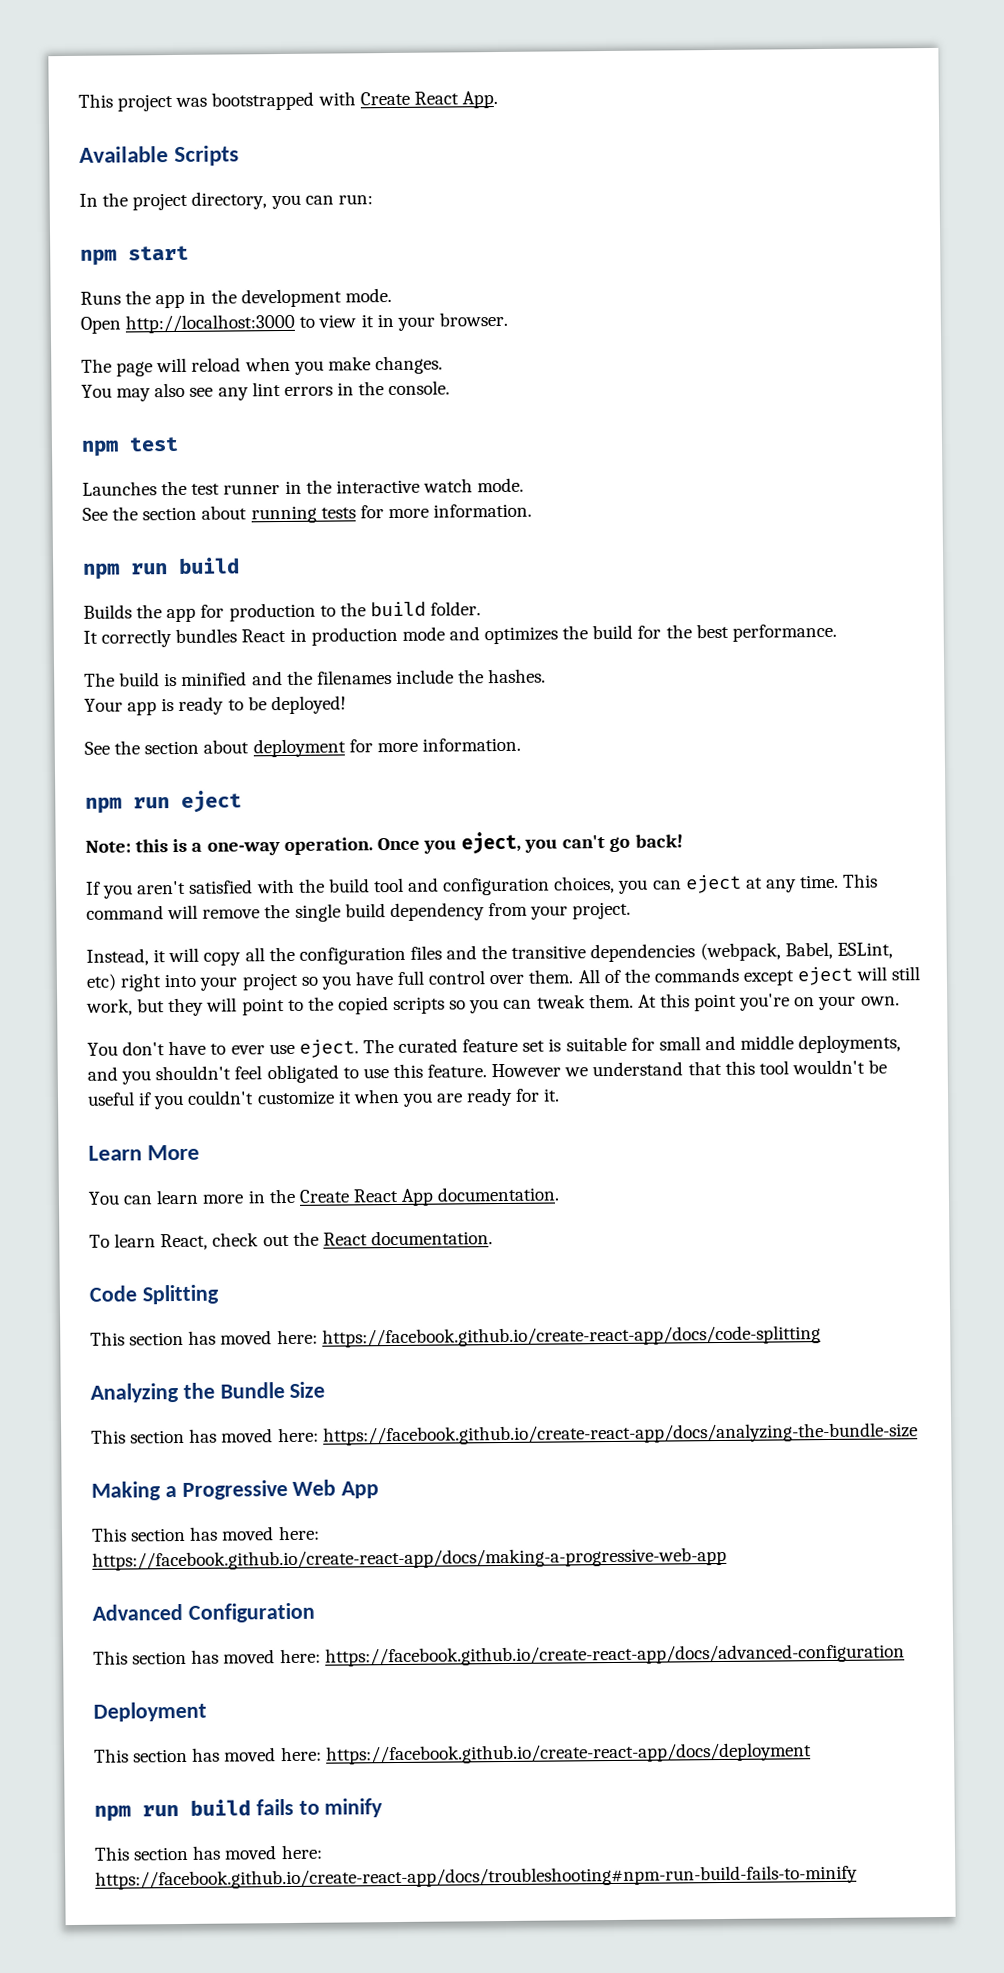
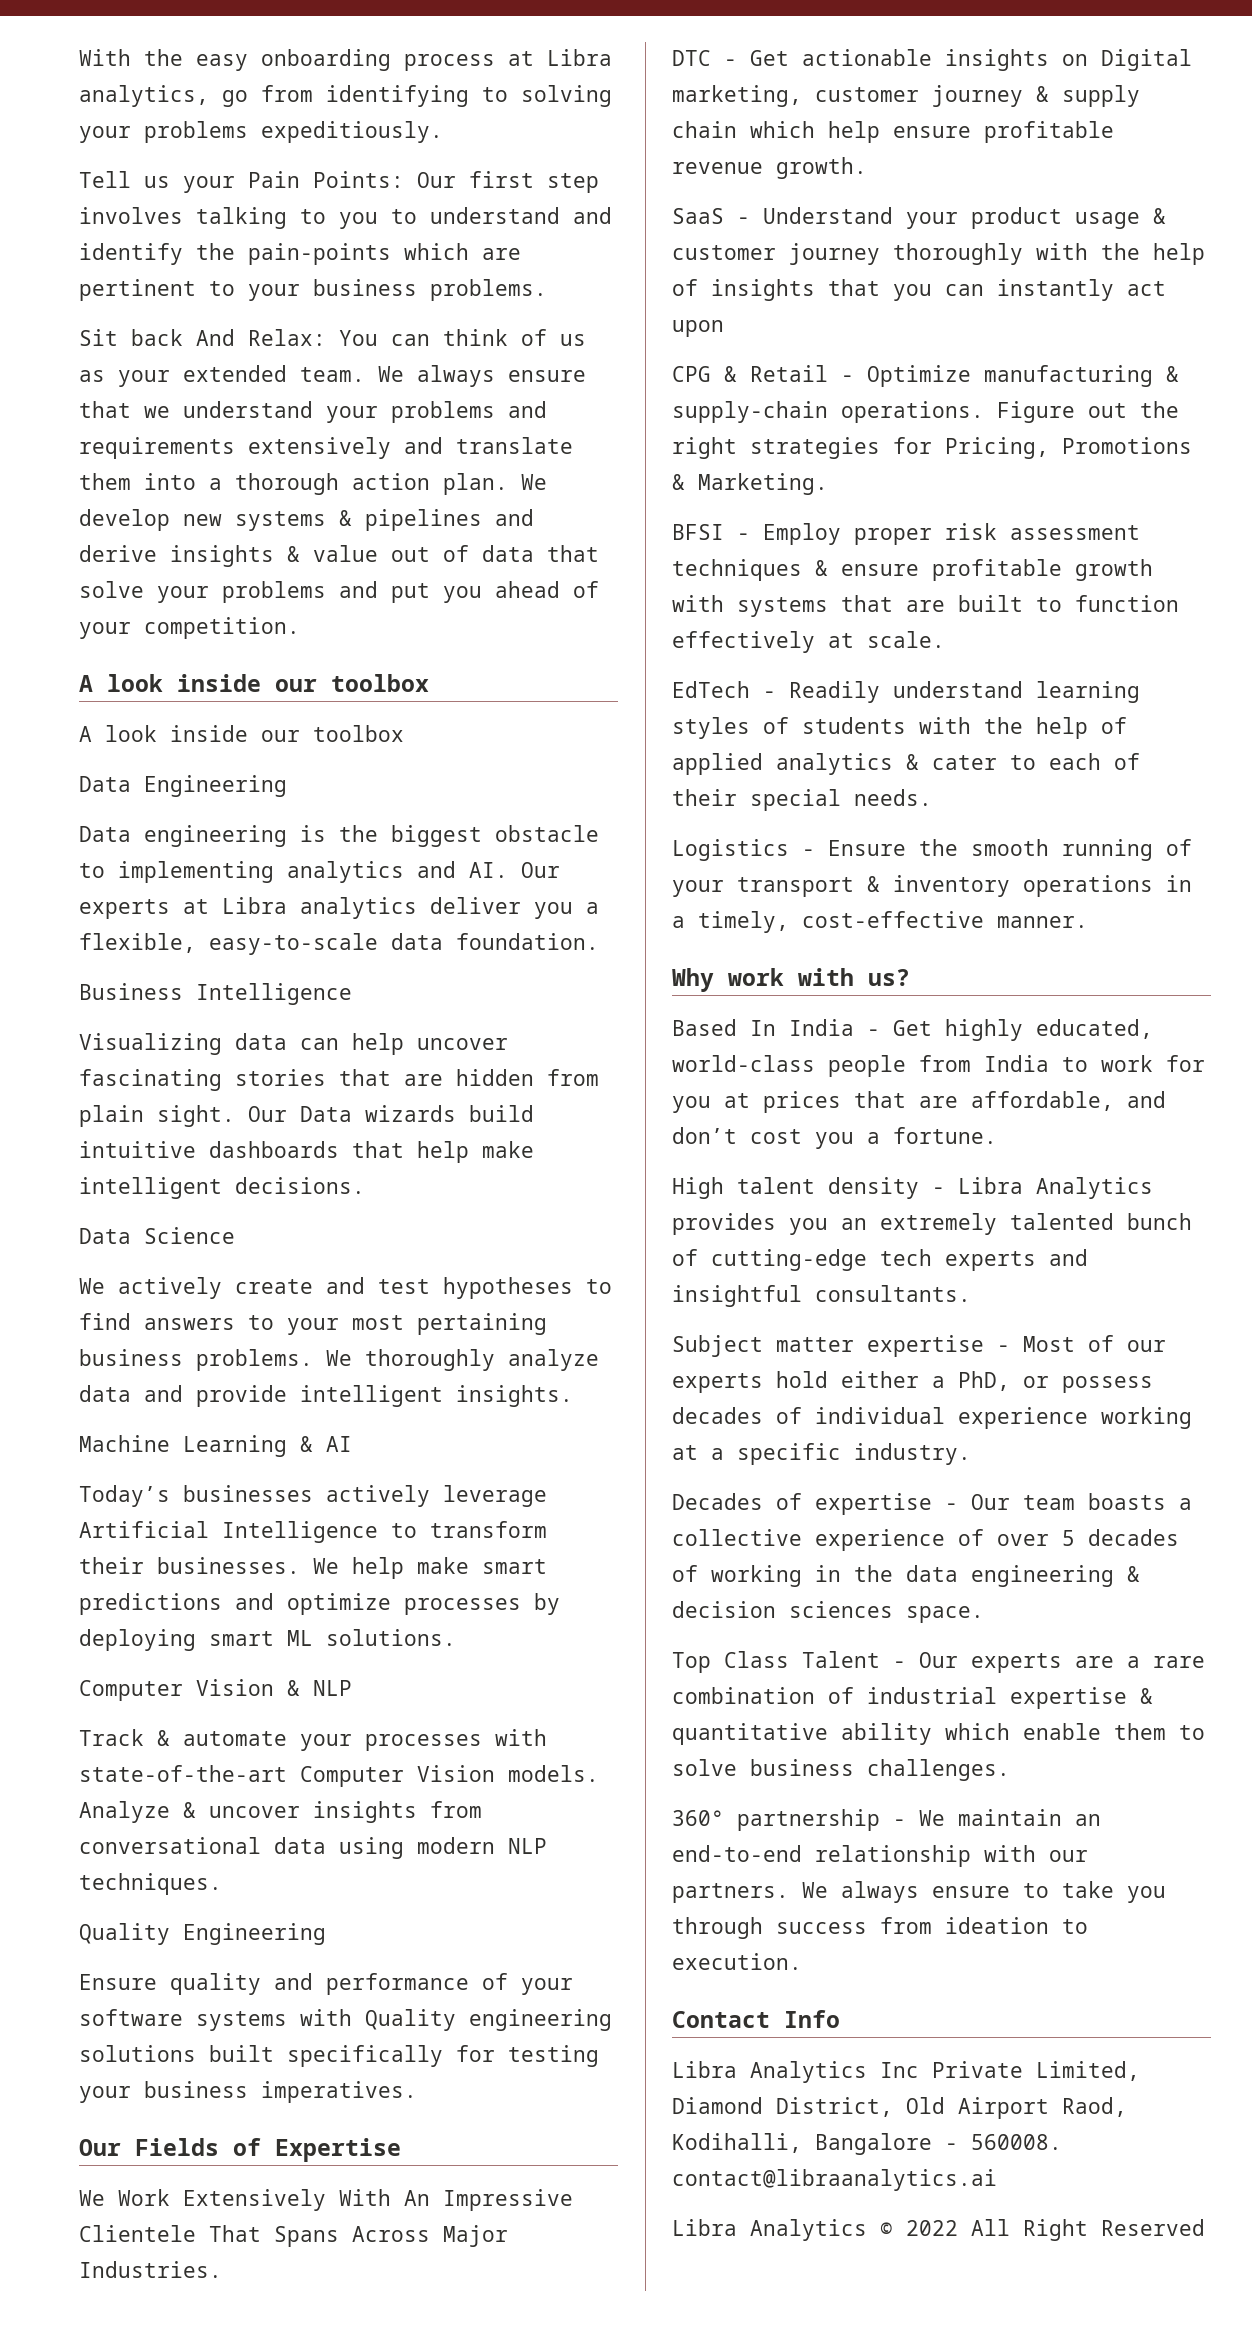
[78,91,498,112] [79,145,240,166] [79,191,373,211] [80,245,189,266] [80,287,392,309] [80,311,508,334] [81,355,443,377] [81,380,451,402] [81,436,179,457] [82,477,525,496] [82,503,533,524] [83,557,240,580] [83,601,482,623] [83,623,837,648] [84,668,547,687] [84,695,346,716] [84,737,521,758] [85,790,242,814] [85,831,683,856] [86,873,879,899] [86,901,632,922] [86,941,893,966] [86,966,921,992] [86,993,900,1017] [87,1034,902,1058] [87,1059,888,1085] [87,1087,561,1110] [88,1144,201,1161] [88,1186,560,1206] [89,1230,493,1251] [89,1284,219,1305] [90,1325,821,1348] [90,1381,326,1403] [91,1422,918,1446] [91,1479,380,1501] [91,1525,320,1542] [92,1546,727,1571] [92,1602,315,1623] [93,1643,905,1667] [93,1701,207,1722] [94,1742,812,1765] [94,1798,384,1822] [94,1844,323,1861] [95,1864,858,1890] This project was bootstrapped with Create React App. // Available Scripts // In the project directory, you can run: // npm start // Runs the app in the development mode. // Open http://localhost:3000 to view it in your browser. // The page will reload when you make changes. // You may also see any lint errors in the console. // npm test // Launches the test runner in the interactive watch mode. // See the section about running tests for more information. // npm run build // Builds the app for production to the build folder. // It correctly bundles React in production mode and optimizes the build for the best performance. // The build is minified and the filenames include the hashes. // Your app is ready to be deployed! // See the section about deployment for more information. // npm run eject // Note: this is a one-way operation. Once you eject, you can't go back! // If you aren't satisfied with the build tool and configuration choices, you can eject at any time. This command will remove the single build dependency from your project. // Instead, it will copy all the configuration files and the transitive dependencies (webpack, Babel, ESLint, etc) right into your project so you have full control over them. All of the commands except eject will still work, but they will point to the copied scripts so you can tweak them. At this point you're on your own. // You don't have to ever use eject. The curated feature set is suitable for small and middle deployments, and you shouldn't feel obligated to use this feature. However we understand that this tool wouldn't be useful if you couldn't customize it when you are ready for it. // Learn More // You can learn more in the Create React App documentation. // To learn React, check out the React documentation. // Code Splitting // This section has moved here: https://facebook.github.io/create-react-app/docs/code-splitting // Analyzing the Bundle Size // This section has moved here: https://facebook.github.io/create-react-app/docs/analyzing-the-bundle-size // Making a Progressive Web App // This section has moved here: https://facebook.github.io/create-react-app/docs/making-a-progressive-web-app // Advanced Configuration // This section has moved here: https://facebook.github.io/create-react-app/docs/advanced-configuration // Deployment // This section has moved here: https://facebook.github.io/create-react-app/docs/deployment // npm run build fails to minify // This section has moved here: https://facebook.github.io/create-react-app/docs/troubleshooting#npm-run-build-fails-to-minify -> [79,49,612,71] [79,85,612,107] [79,121,443,143] [79,171,599,193] [79,207,612,229] [79,243,521,265] [79,279,547,301] [79,329,586,346] [79,365,586,387] [79,401,547,423] [79,437,573,459] [79,473,547,495] [79,509,534,531] [79,545,599,567] [79,581,599,603] [79,617,300,639] [79,674,429,692] [79,725,404,742] [79,775,287,797] [79,825,599,847] [79,861,560,883] [79,897,599,919] [79,933,599,955] [79,983,352,1005] [79,1033,508,1055] [79,1069,599,1091] [79,1105,534,1127] [79,1141,534,1163] [79,1177,365,1199] [79,1227,235,1244] [79,1277,612,1299] [79,1313,547,1335] [79,1349,599,1371] [79,1385,573,1407] [79,1435,352,1457] [79,1485,547,1507] [79,1521,547,1543] [79,1557,547,1579] [79,1593,560,1615] [79,1629,456,1651] [79,1679,352,1701] [79,1729,547,1751] [79,1765,599,1787] [79,1801,482,1823] [79,1837,547,1859] [79,1873,222,1895] [79,1923,326,1945] [79,1973,573,1995] [79,2009,612,2031] [79,2045,599,2067] [79,2081,417,2103] [79,2138,401,2162] [79,2189,573,2211] [79,2225,508,2247] [79,2261,222,2278] [672,49,1192,71] [672,85,1140,107] [672,121,1114,143] [672,157,867,179] [672,207,1166,229] [672,243,1205,265] [672,279,1166,301] [672,320,724,337] [672,365,1179,387] [672,401,1179,423] [672,437,1192,459] [672,473,828,495] [672,523,1140,545] [672,559,1153,581] [672,595,1179,617] [672,631,945,653] [672,681,1140,703] [672,717,1127,739] [672,753,1140,775] [672,789,932,811] [672,839,1192,861] [672,875,1192,897] [672,911,1088,933] [672,968,910,992] [672,1019,1153,1041] [672,1055,1205,1077] [672,1091,1166,1113] [672,1127,997,1149] [672,1177,1153,1199] [672,1213,1192,1235] [672,1249,1088,1271] [672,1285,971,1307] [672,1335,1166,1357] [672,1371,1153,1393] [672,1407,1192,1429] [672,1443,971,1465] [672,1493,1192,1515] [672,1529,1179,1551] [672,1565,1140,1587] [672,1601,984,1623] [672,1651,1205,1673] [672,1687,1153,1709] [672,1723,1205,1745] [672,1759,1010,1781] [672,1809,1101,1831] [672,1845,1088,1867] [672,1881,1166,1903] [672,1917,1088,1939] [672,1953,802,1970] [672,2010,840,2028] [672,2061,1140,2083] [672,2097,1127,2119] [672,2133,1062,2155] [672,2169,997,2191] [672,2219,1205,2241] With the easy onboarding process at Libra analytics, go from identifying to solving your problems expeditiously. // Tell us your Pain Points: Our first step involves talking to you to understand and identify the pain-points which are pertinent to your business problems. // Sit back And Relax: You can think of us as your extended team. We always ensure that we understand your problems and requirements extensively and translate them into a thorough action plan. We develop new systems & pipelines and derive insights & value out of data that solve your problems and put you ahead of your competition. // A look inside our toolbox // A look inside our toolbox // Data Engineering // Data engineering is the biggest obstacle to implementing analytics and AI. Our experts at Libra analytics deliver you a flexible, easy-to-scale data foundation. // Business Intelligence // Visualizing data can help uncover fascinating stories that are hidden from plain sight. Our Data wizards build intuitive dashboards that help make intelligent decisions. // Data Science // We actively create and test hypotheses to find answers to your most pertaining business problems. We thoroughly analyze data and provide intelligent insights. // Machine Learning & AI // Today’s businesses actively leverage Artificial Intelligence to transform their businesses. We help make smart predictions and optimize processes by deploying smart ML solutions. // Computer Vision & NLP // Track & automate your processes with state-of-the-art Computer Vision models. Analyze & uncover insights from conversational data using modern NLP techniques. // Quality Engineering // Ensure quality and performance of your software systems with Quality engineering solutions built specifically for testing your business imperatives. // Our Fields of Expertise // We Work Extensively With An Impressive Clientele That Spans Across Major Industries. // DTC - Get actionable insights on Digital marketing, customer journey & supply chain which help ensure profitable revenue growth. // SaaS - Understand your product usage & customer journey thoroughly with the help of insights that you can instantly act upon // CPG & Retail - Optimize manufacturing & supply-chain operations. Figure out the right strategies for Pricing, Promotions & Marketing. // BFSI - Employ proper risk assessment techniques & ensure profitable growth with systems that are built to function effectively at scale. // EdTech - Readily understand learning styles of students with the help of applied analytics & cater to each of their special needs. // Logistics - Ensure the smooth running of your transport & inventory operations in a timely, cost-effective manner. // Why work with us? // Based In India - Get highly educated, world-class people from India to work for you at prices that are affordable, and don’t cost you a fortune. // High talent density - Libra Analytics provides you an extremely talented bunch of cutting-edge tech experts and insightful consultants. // Subject matter expertise - Most of our experts hold either a PhD, or possess decades of individual experience working at a specific industry. // Decades of expertise - Our team boasts a collective experience of over 5 decades of working in the data engineering & decision sciences space. // Top Class Talent - Our experts are a rare combination of industrial expertise & quantitative ability which enable them to solve business challenges. // 360° partnership - We maintain an end-to-end relationship with our partners. We always ensure to take you through success from ideation to execution. // Contact Info // Libra Analytics Inc Private Limited, Diamond District, Old Airport Raod, Kodihalli, Bangalore - 560008. contact@libraanalytics.ai // Libra Analytics © 2022 All Right Reserved

